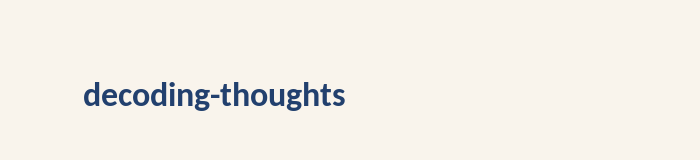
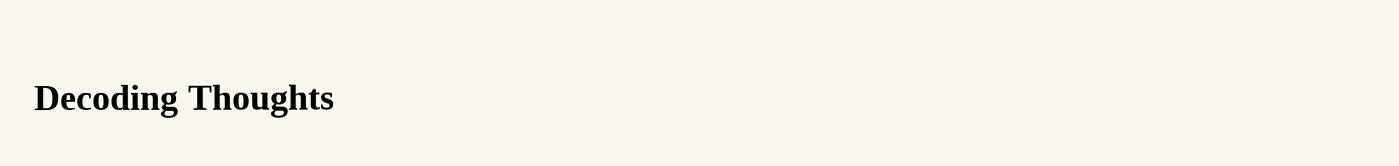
[83,82,346,111] decoding-thoughts -> [34,84,335,119] Decoding Thoughts

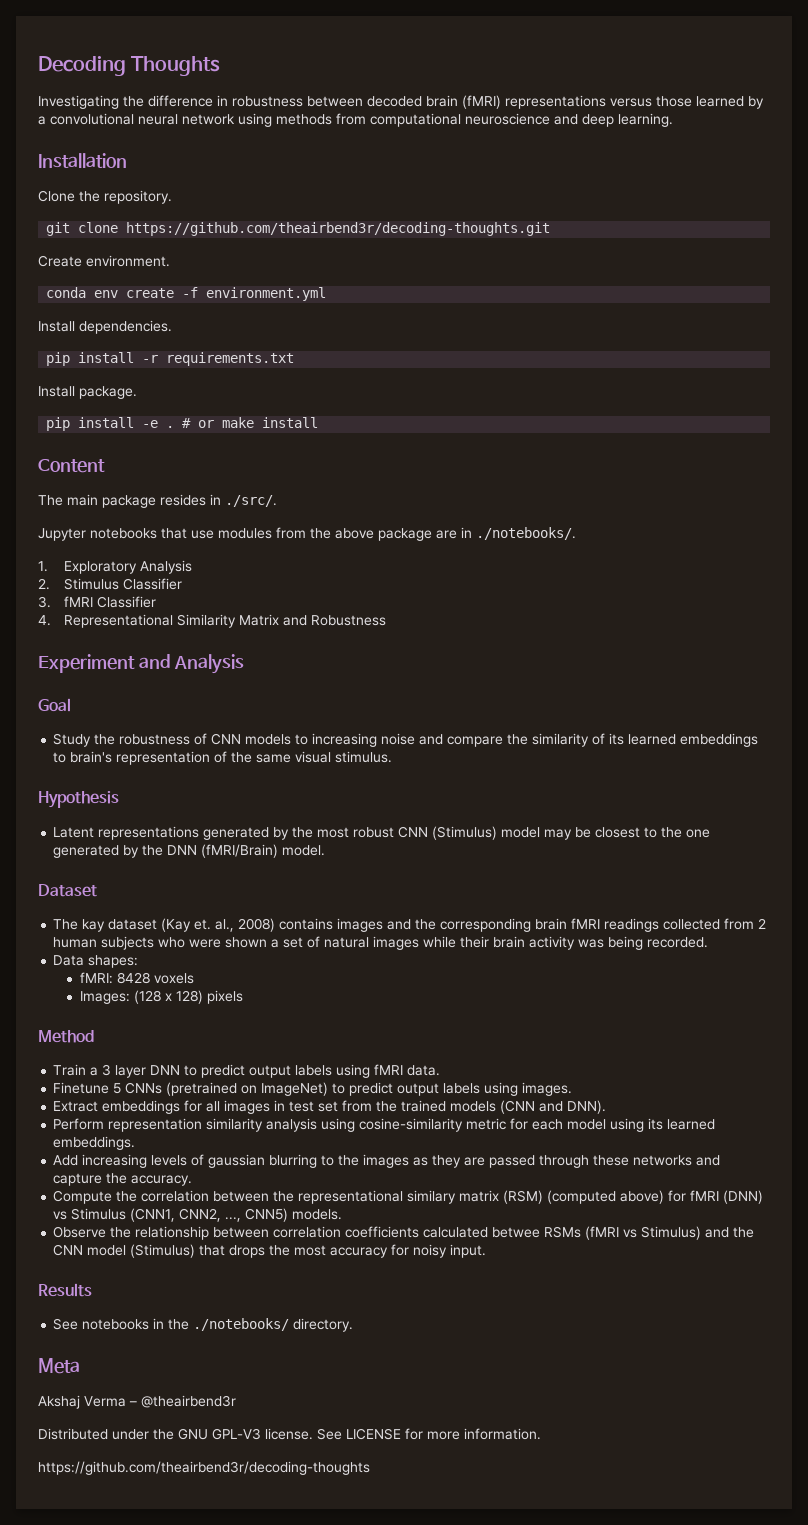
(335, 101) none -> [38,95,764,109] [38,113,673,127] [38,153,127,168] [38,190,172,204] [46,222,551,236] [38,255,170,267] [46,287,327,301] [38,320,172,334] [46,352,295,366] [38,386,137,399] [46,417,319,431] [38,459,105,473] [38,494,277,508] [38,527,576,541] [38,560,193,574] [38,578,183,590] [38,596,157,608] [38,614,387,628] [38,654,245,674] [38,698,71,712] [53,733,759,747] [53,751,393,765] [38,791,119,808] [53,826,711,840] [53,844,326,858] [38,884,97,897] [53,918,767,932] [53,936,709,950] [53,955,139,968] [79,972,194,984] [79,990,243,1004] [38,1030,94,1043] [53,1064,441,1078] [53,1082,573,1096] [53,1100,607,1114] [53,1118,716,1132] [53,1136,136,1150] [53,1154,721,1168] [53,1173,193,1186] [53,1190,764,1204] [53,1208,343,1222] [53,1226,755,1240] [53,1244,487,1258] [38,1283,92,1297] [53,1318,354,1332] [38,1358,80,1374] [38,1395,236,1409] [38,1428,541,1440] [38,1461,370,1475] // Investigating the difference in robustness between decoded brain (fMRI) representations versus those learned by a convolutional neural network using methods from computational neuroscience and deep learning. // Installation // Clone the repository. // git clone https://github.com/theairbend3r/decoding-thoughts.git // Create environment. // conda env create -f environment.yml // Install dependencies. // pip install -r requirements.txt // Install package. // pip install -e . # or make install // Content // The main package resides in ./src/. // Jupyter notebooks that use modules from the above package are in ./notebooks/. // 1. Exploratory Analysis // 2. Stimulus Classifier // 3. fMRI Classifier // 4. Representational Similarity Matrix and Robustness // Experiment and Analysis // Goal // Study the robustness of CNN models to increasing noise and compare the similarity of its learned embeddings to brain's representation of the same visual stimulus. // Hypothesis // Latent representations generated by the most robust CNN (Stimulus) model may be closest to the one generated by the DNN (fMRI/Brain) model. // Dataset // The kay dataset (Kay et. al., 2008) contains images and the corresponding brain fMRI readings collected from 2 human subjects who were shown a set of natural images while their brain activity was being recorded. // Data shapes: // fMRI: 8428 voxels // Images: (128 x 128) pixels // Method // Train a 3 layer DNN to predict output labels using fMRI data. // Finetune 5 CNNs (pretrained on ImageNet) to predict output labels using images. // Extract embeddings for all images in test set from the trained models (CNN and DNN). // Perform representation similarity analysis using cosine-similarity metric for each model using its learned embeddings. // Add increasing levels of gaussian blurring to the images as they are passed through these networks and capture the accuracy. // Compute the correlation between the representational similary matrix (RSM) (computed above) for fMRI (DNN) vs Stimulus (CNN1, CNN2, ..., CNN5) models. // Observe the relationship between correlation coefficients calculated betwee RSMs (fMRI vs Stimulus) and the CNN model (Stimulus) that drops the most accuracy for noisy input. // Results // See notebooks in the ./notebooks/ directory. // Meta // Akshaj Verma – @theairbend3r // Distributed under the GNU GPL-V3 license. See LICENSE for more information. // https://github.com/theairbend3r/decoding-thoughts

